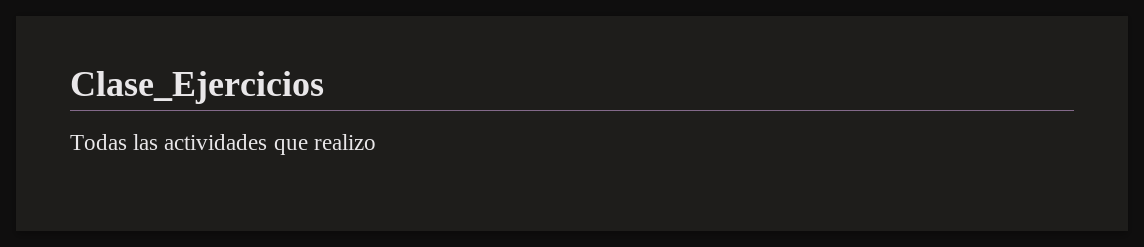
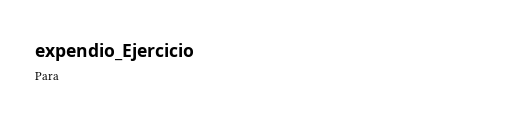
[70,71,324,104] [70,134,376,155] Clase_Ejercicios // Todas las actividades que realizo -> [35,43,194,61] [35,72,59,80] expendio_Ejercicio // Para

